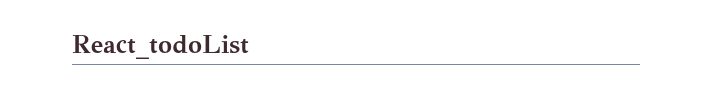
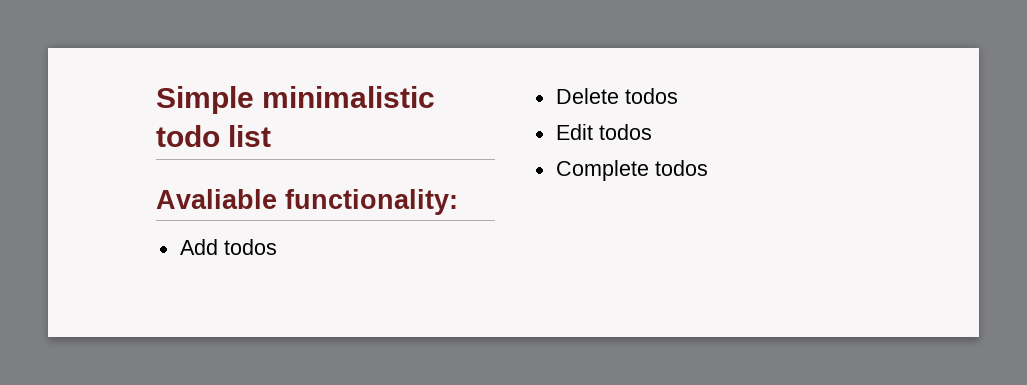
[72,35,249,59] React_todoList -> [156,86,436,114] [156,125,272,147] [156,189,458,215] [179,239,277,255] [555,88,678,104] [555,124,652,140] [555,160,708,181] Simple minimalistic todo list // Avaliable functionality: // Add todos // Delete todos // Edit todos // Complete todos

